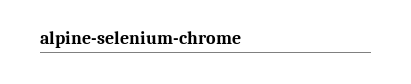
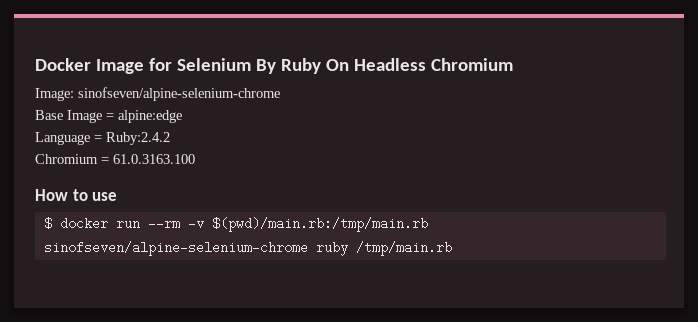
[40,31,241,48] alpine-selenium-chrome -> [35,58,513,74] [35,87,280,101] [35,110,182,123] [35,132,170,145] [35,154,195,164] [35,189,118,201] [43,217,428,232] [43,241,452,256] Docker Image for Selenium By Ruby On Headless Chromium // Image: sinofseven/alpine-selenium-chrome // Base Image = alpine:edge // Language = Ruby:2.4.2 // Chromium = 61.0.3163.100 // How to use // $ docker run --rm -v $(pwd)/main.rb:/tmp/main.rb sinofseven/alpine-selenium-chrome ruby /tmp/main.rb

